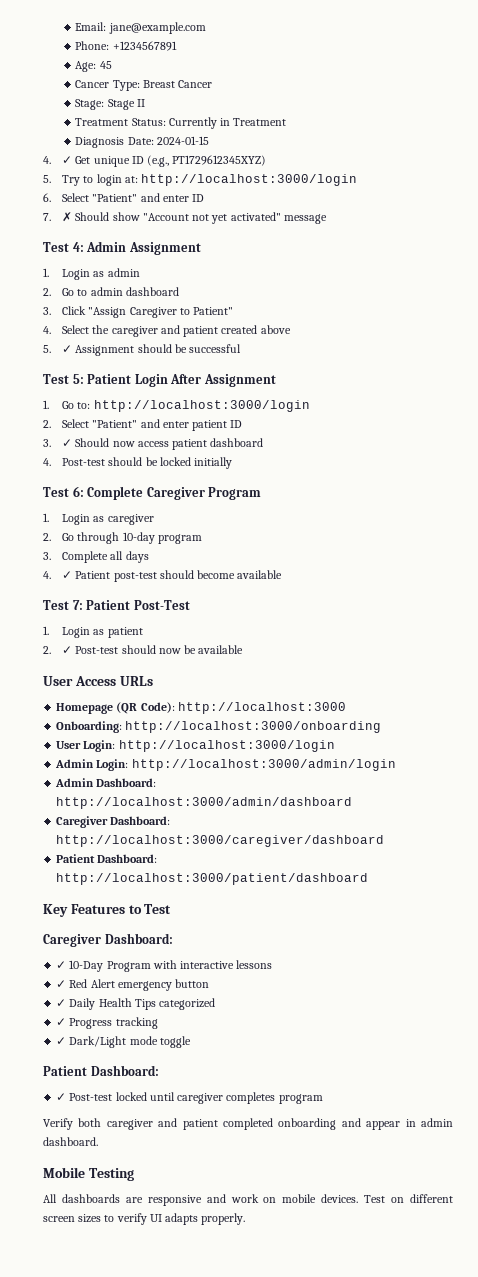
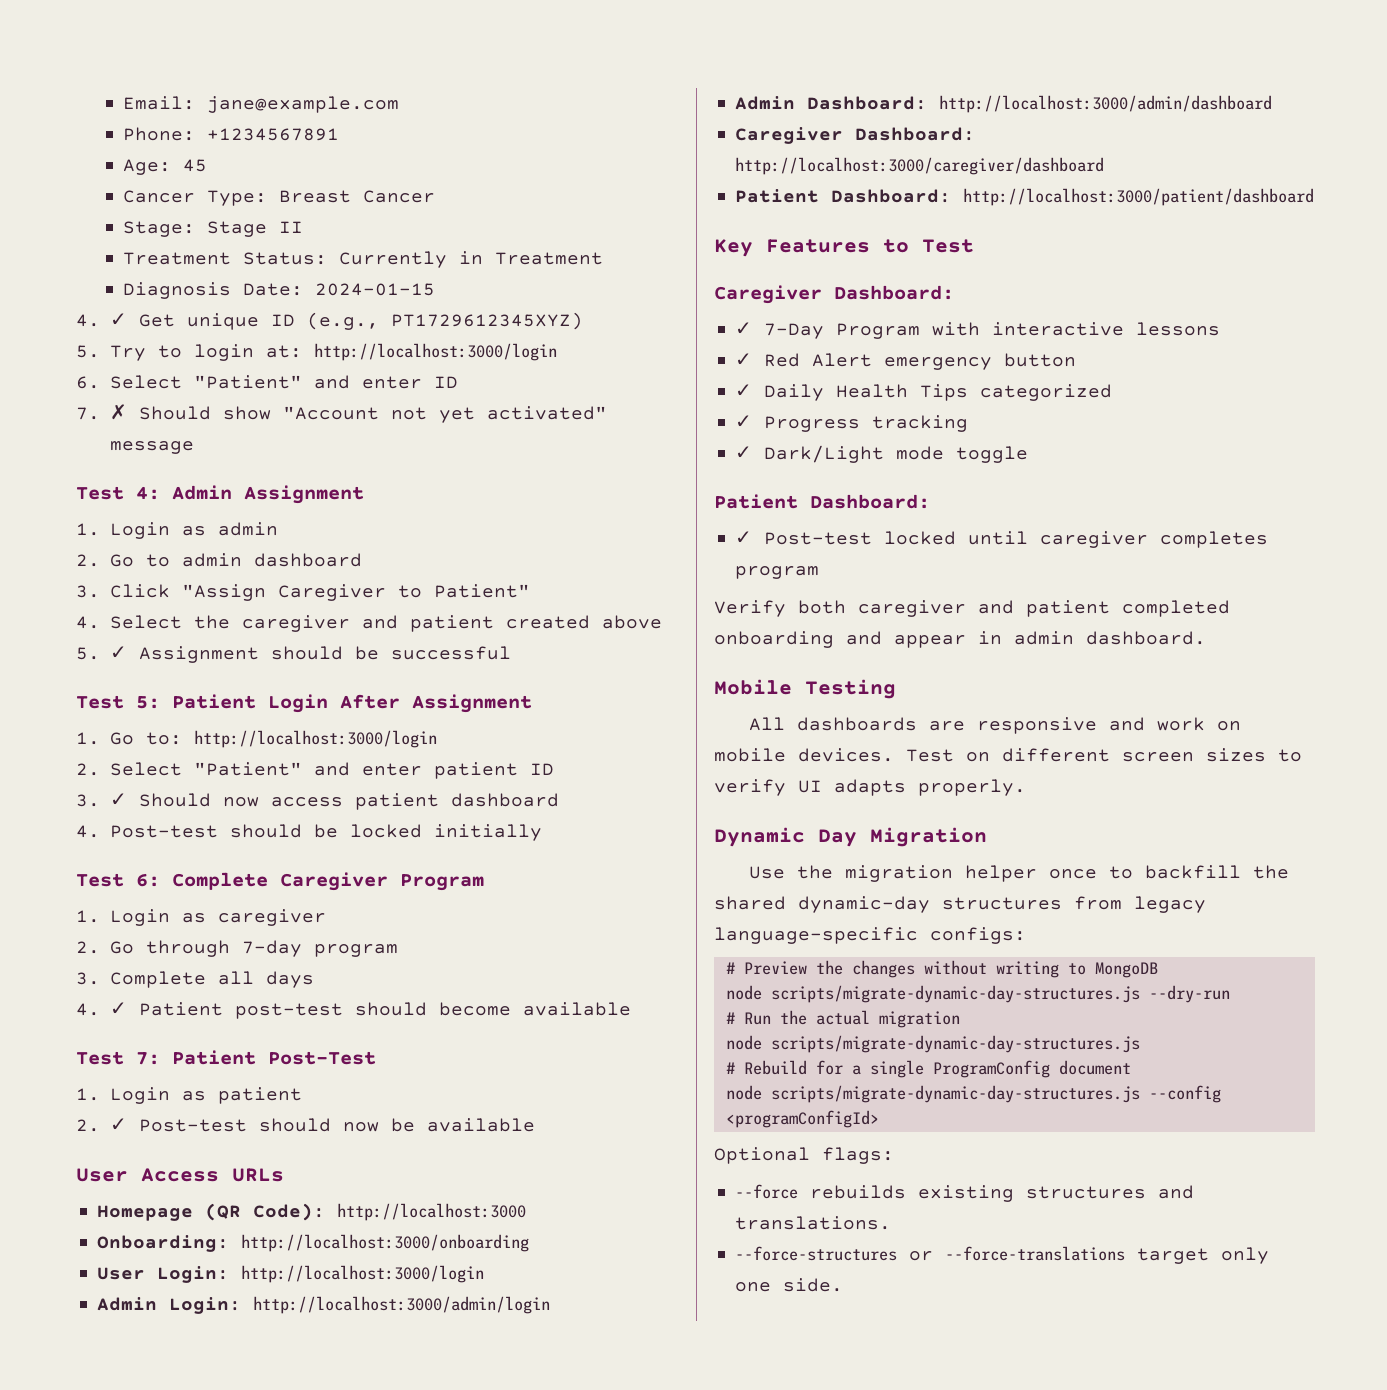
[122,532,155,544] 10-day -> [241,940,302,957] 7-day
[69,960,104,972] 10-Day -> [764,323,825,339] 7-Day
(246, 1219) none -> [714,827,987,847] [749,865,1290,882] [714,896,1206,913] [714,927,1026,944] [725,960,1158,978] [725,985,1230,1003] [725,1010,960,1028] [725,1035,1140,1053] [725,1060,1131,1078] [725,1085,1221,1103] [725,1110,879,1128] [714,1147,894,1164] [735,1184,1195,1202] [735,1216,892,1230] [735,1246,1270,1264] [735,1278,844,1292] // Dynamic Day Migration // Use the migration helper once to backfill the shared dynamic-day structures from legacy language-specific configs: // # Preview the changes without writing to MongoDB // node scripts/migrate-dynamic-day-structures.js --dry-run // # Run the actual migration // node scripts/migrate-dynamic-day-structures.js // # Rebuild for a single ProgramConfig document // node scripts/migrate-dynamic-day-structures.js --config <programConfigId> // Optional flags: // --force rebuilds existing structures and translations. // --force-structures or --force-translations target only one side.

